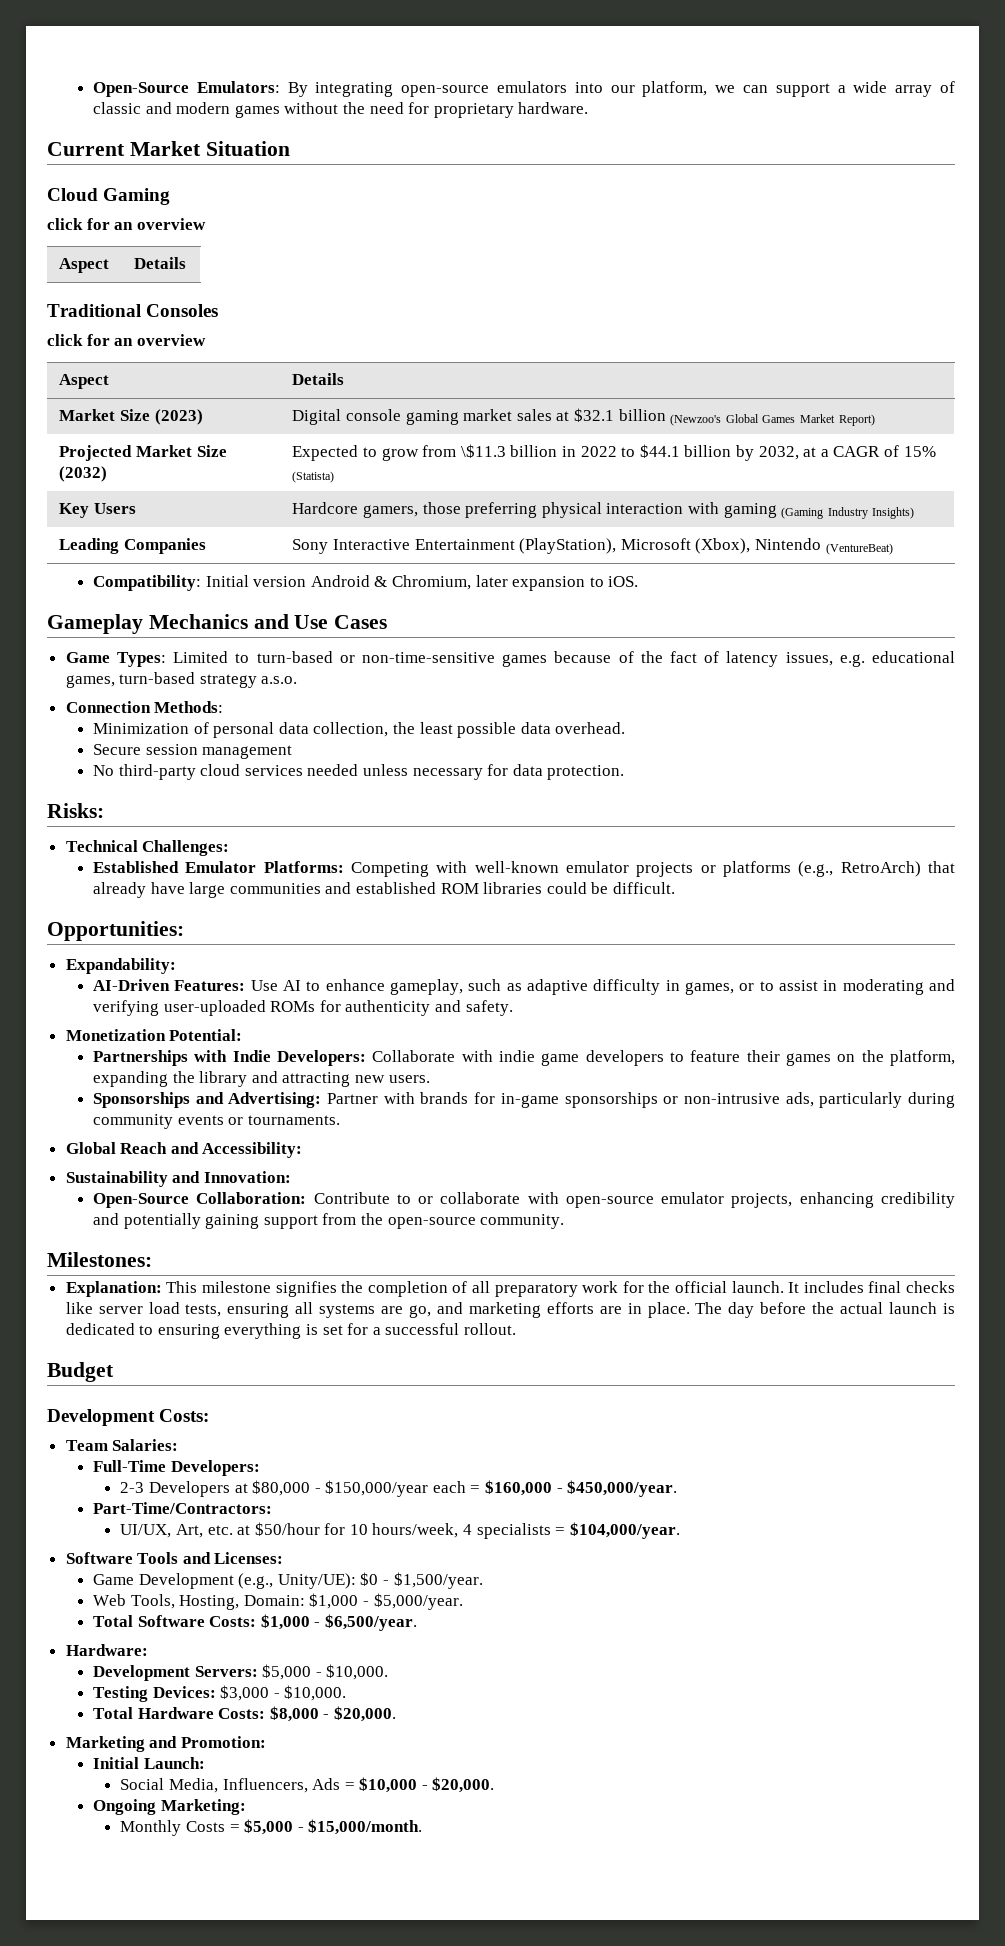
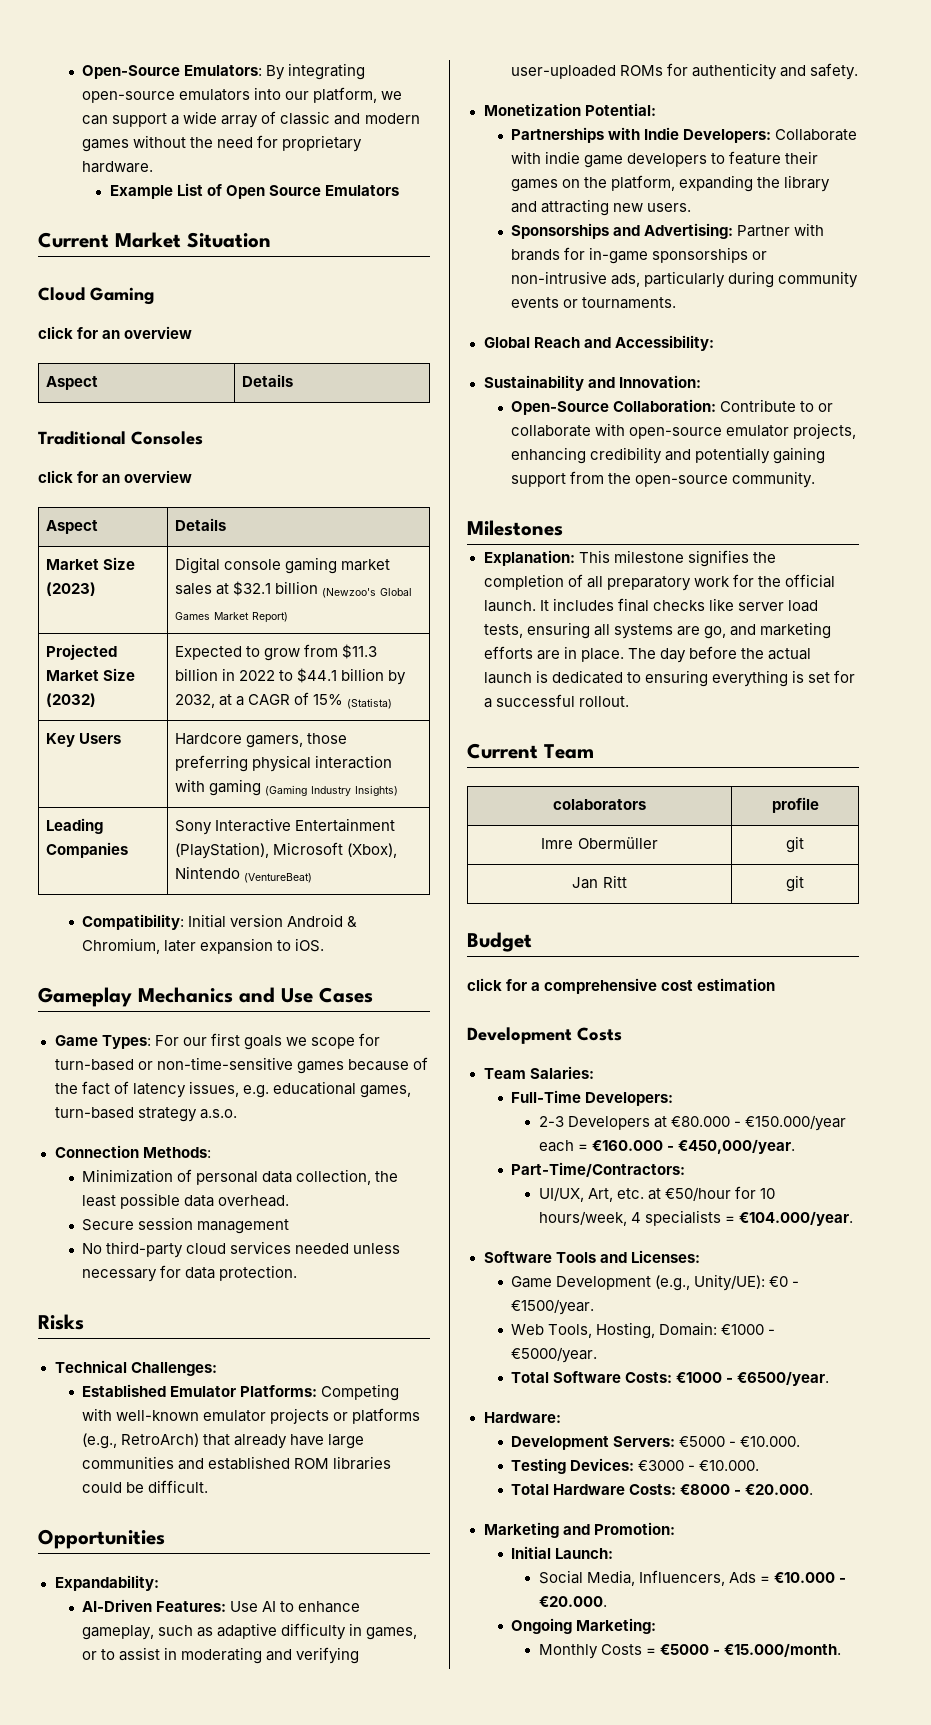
(589, 108) none -> [109,183,399,199] // Example List of Open Source Emulators
[460,444,506,458] \$11.3 -> [342,644,378,659] $11.3
[173,651,250,663] Limited to -> [154,1033,380,1050] For our first goals we scope for
[47,803,104,818] Risks: -> [38,1314,84,1330] Risks
[47,921,184,941] Opportunities: -> [38,1529,165,1549] Opportunities
[47,1252,152,1267] Milestones: -> [467,520,563,536] Milestones
[47,1362,114,1382] [47,1409,210,1426] Budget // Development Costs: -> [467,743,594,759] [553,799,646,810] [771,797,819,813] [541,837,658,849] [786,836,804,853] [572,875,627,889] [786,875,804,892] [467,932,532,952] [467,978,776,994] [467,1027,622,1044] Current Team // colaborators | profile // Imre Obermüller | git // Jan Ritt | git // Budget // click for a comprehensive cost estimation // Development Costs
[252,1480,678,1497] $80,000 - $150,000/year each = $160,000 - $450,000/year. -> [670,1115,846,1131] [538,1139,795,1154] €80.000 - €150.000/year each = €160.000 - €450,000/year.
[254,1522,320,1536] $50/hour -> [664,1187,731,1201] €50/hour
[569,1522,680,1539] $104,000/year. -> [738,1211,853,1226] €104.000/year.
[360,1572,483,1589] $0 - $1,500/year. -> [769,1276,800,1287] [511,1299,595,1315] €0 - €1500/year.
[309,1593,463,1610] $1,000 - $5,000/year. -> [721,1324,776,1335] [511,1347,598,1363] €1000 - €5000/year.
[260,1614,417,1631] $1,000 - $6,500/year. -> [676,1371,830,1386] €1000 - €6500/year.
[262,1664,389,1680] $5,000 - $10,000. -> [679,1436,801,1447] €5000 - €10.000.
[220,1685,347,1701] $3,000 - $10,000. -> [638,1460,760,1471] €3000 - €10.000.
[269,1706,396,1722] $8,000 - $20,000. -> [680,1484,814,1495] €8000 - €20.000.
[359,1777,495,1793] $10,000 - $20,000. -> [773,1572,847,1583] [538,1596,607,1607] €10.000 - €20.000.
[244,1819,423,1835] $5,000 - $15,000/month. -> [659,1643,841,1657] €5000 - €15.000/month.

